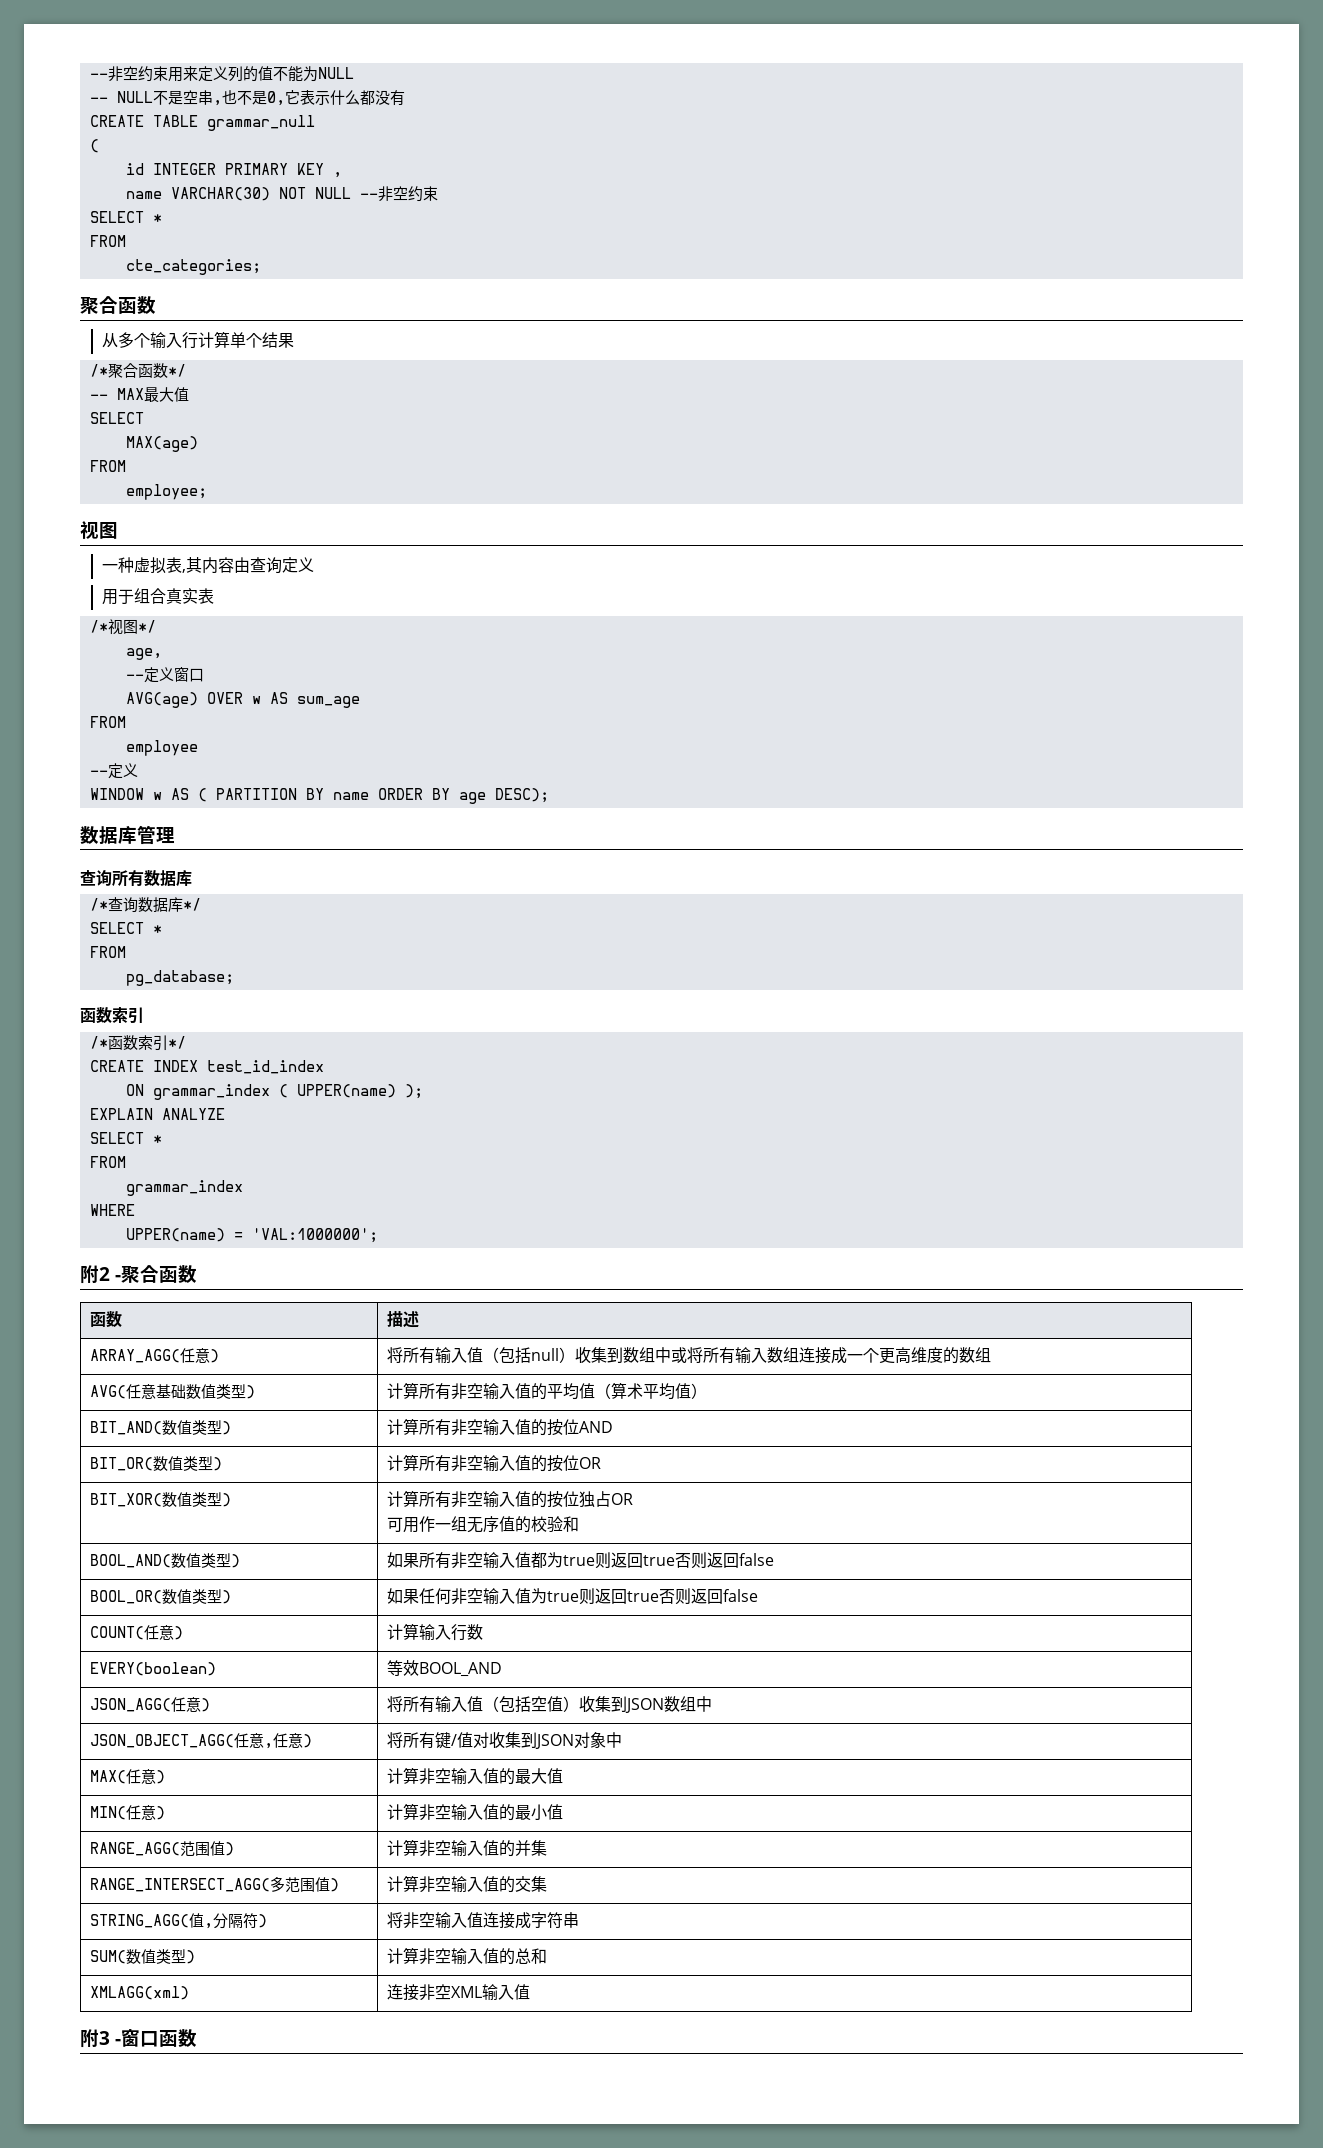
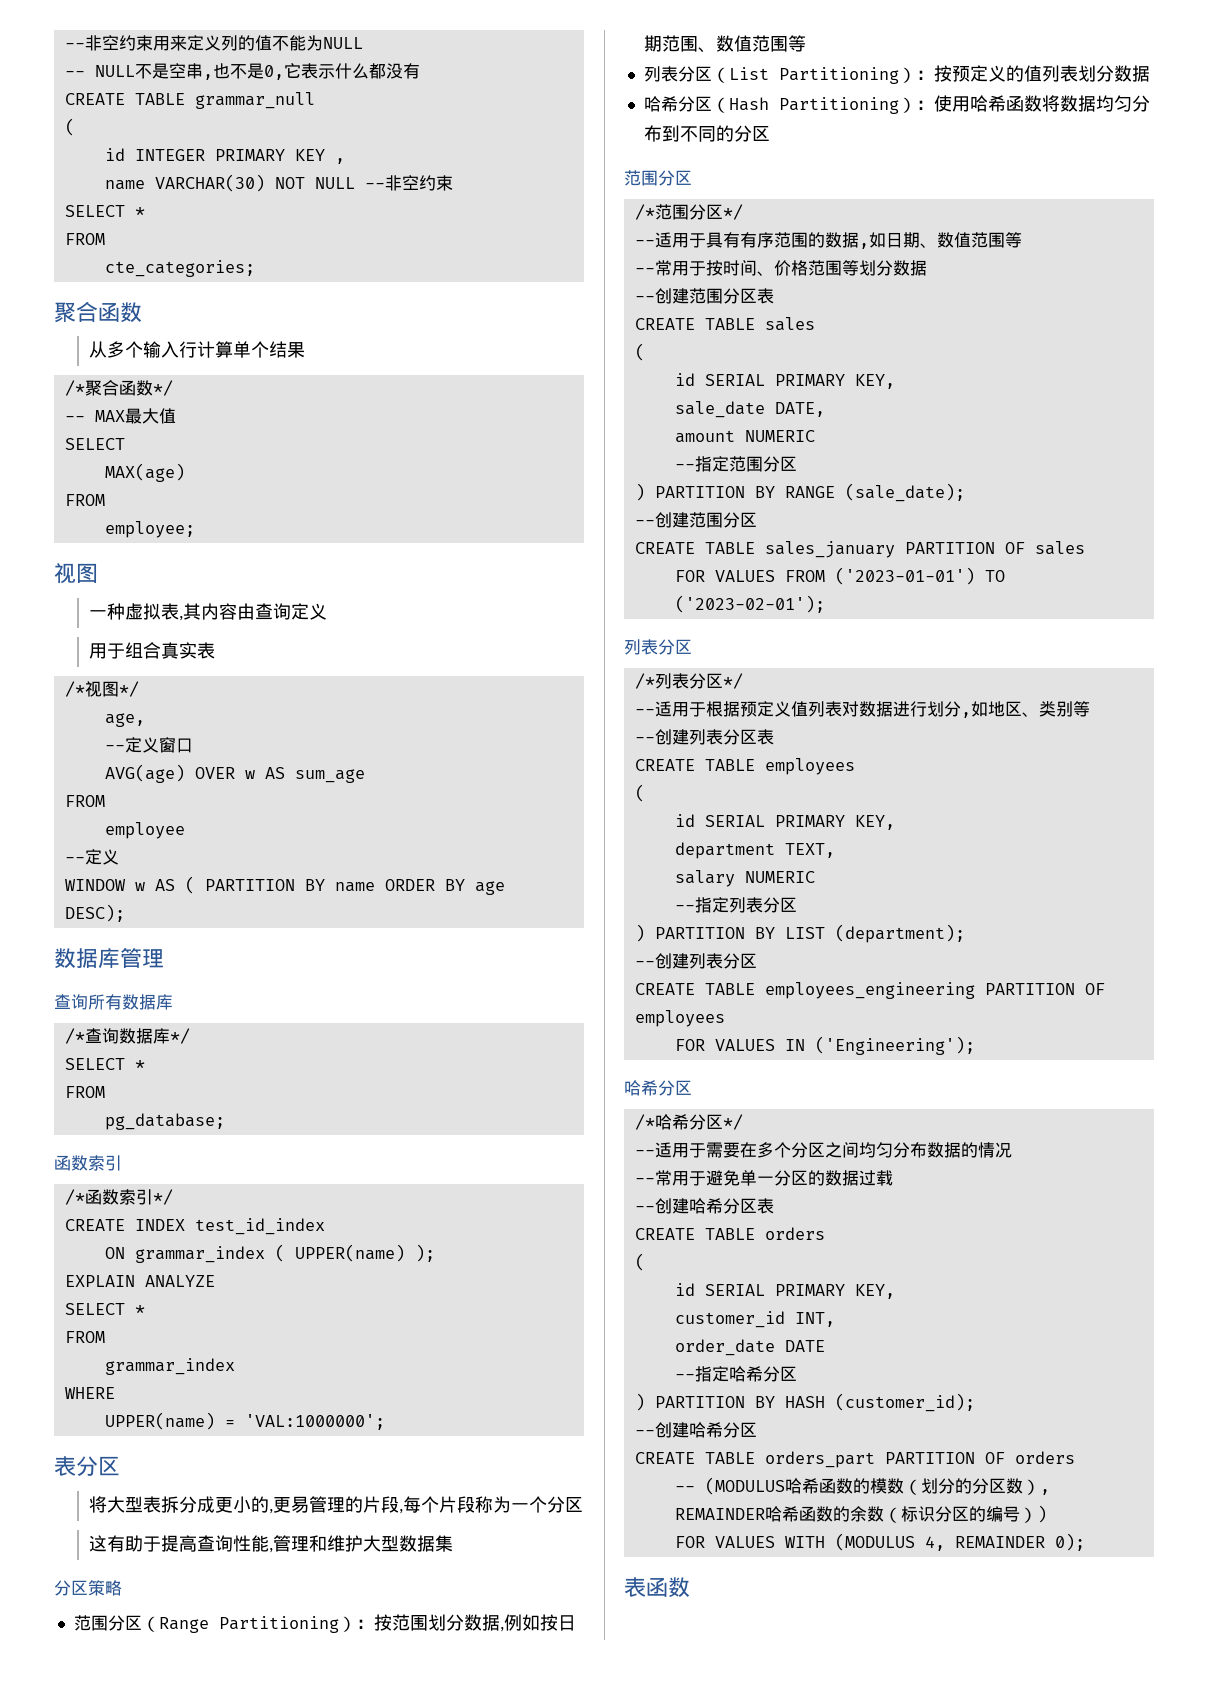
[80,1265,197,1284] [89,1311,122,1328] [386,1311,419,1328] [89,1348,219,1363] [386,1347,991,1364] [89,1384,255,1399] [386,1382,707,1400] [89,1420,231,1435] [386,1418,613,1436] [89,1456,222,1471] [386,1454,601,1472] [89,1492,231,1507] [386,1490,633,1508] [386,1516,579,1533] [89,1553,240,1568] [386,1552,774,1569] [89,1589,231,1604] [386,1588,758,1605] [89,1625,183,1640] [386,1623,483,1641] [89,1662,216,1676] [386,1660,502,1677] [89,1697,210,1712] [386,1696,712,1713] [89,1733,312,1749] [386,1732,622,1749] [89,1769,165,1784] [386,1767,563,1785] [89,1805,165,1820] [386,1803,563,1821] [89,1841,234,1857] [386,1839,547,1857] [89,1876,339,1893] [386,1875,547,1893] [89,1913,267,1929] [386,1912,579,1929] [89,1949,195,1964] [386,1947,547,1965] [89,1986,189,2000] [386,1984,530,2001] [80,2029,159,2048] 附2 -聚合函数 // 函数 | 描述 // ARRAY_AGG(任意) | 将所有输入值（包括null）收集到数组中或将所有输入数组连接成一个更高维度的数组 // AVG(任意基础数值类型) | 计算所有非空输入值的平均值（算术平均值） // BIT_AND(数值类型) | 计算所有非空输入值的按位AND // BIT_OR(数值类型) | 计算所有非空输入值的按位OR // BIT_XOR(数值类型) | 计算所有非空输入值的按位独占OR // 可用作一组无序值的校验和 // BOOL_AND(数值类型) | 如果所有非空输入值都为true则返回true否则返回false // BOOL_OR(数值类型) | 如果任何非空输入值为true则返回true否则返回false // COUNT(任意) | 计算输入行数 // EVERY(boolean) | 等效BOOL_AND // JSON_AGG(任意) | 将所有输入值（包括空值）收集到JSON数组中 // JSON_OBJECT_AGG(任意,任意) | 将所有键/值对收集到JSON对象中 // MAX(任意) | 计算非空输入值的最大值 // MIN(任意) | 计算非空输入值的最小值 // RANGE_AGG(范围值) | 计算非空输入值的并集 // RANGE_INTERSECT_AGG(多范围值) | 计算非空输入值的交集 // STRING_AGG(值,分隔符) | 将非空输入值连接成字符串 // SUM(数值类型) | 计算非空输入值的总和 // XMLAGG(xml) | 连接非空XML输入值 // 附3 -窗口 -> [54,1456,120,1476] [89,1496,584,1514] [89,1535,454,1553] [54,1580,122,1596] [73,1614,576,1633] [643,35,806,53] [643,65,1150,84] [643,95,1150,114] [643,125,770,142] [624,170,692,186] [634,204,743,220] [634,232,1022,249] [634,260,927,276] [634,288,774,304] [634,317,815,331] [634,343,645,361] [674,373,895,389] [674,401,825,418] [674,430,815,443] [674,456,797,472] [634,483,965,502] [634,512,757,528] [634,541,1085,558] [674,567,1005,585] [674,595,825,613] [624,639,692,655] [634,673,743,689] [634,701,1090,718] [634,729,774,745] [634,758,855,775] [634,784,645,802] [674,814,895,830] [674,842,835,859] [674,870,815,887] [674,897,797,913] [634,924,965,943] [634,953,757,969] [634,982,1105,999] [634,1010,725,1027] [674,1036,975,1055] [624,1080,692,1096] [634,1114,743,1130] [634,1142,1012,1158] [634,1170,893,1186] [634,1198,774,1214] [634,1227,825,1240] [634,1253,645,1271] [674,1283,895,1299] [674,1311,835,1328] [674,1339,825,1356] [674,1366,797,1382] [634,1393,975,1412] [634,1422,757,1438] [634,1451,1075,1468] [674,1477,1050,1495] [674,1505,1047,1523] [674,1533,1085,1551] [624,1577,646,1597] 表分区 // 将大型表拆分成更小的,更易管理的片段,每个片段称为一个分区 // 这有助于提高查询性能,管理和维护大型数据集 // 分区策略 // 范围分区（Range Partitioning）：按范围划分数据,例如按日期范围、数值范围等 // 列表分区（List Partitioning）：按预定义的值列表划分数据 // 哈希分区（Hash Partitioning）：使用哈希函数将数据均匀分布到不同的分区 // 范围分区 // /*范围分区*/ // --适用于具有有序范围的数据,如日期、数值范围等 // --常用于按时间、价格范围等划分数据 // --创建范围分区表 // CREATE TABLE sales // ( // id SERIAL PRIMARY KEY, // sale_date DATE, // amount NUMERIC // --指定范围分区 // ) PARTITION BY RANGE (sale_date); // --创建范围分区 // CREATE TABLE sales_january PARTITION OF sales // FOR VALUES FROM ('2023-01-01') TO ('2023-02-01'); // 列表分区 // /*列表分区*/ // --适用于根据预定义值列表对数据进行划分,如地区、类别等 // --创建列表分区表 // CREATE TABLE employees // ( // id SERIAL PRIMARY KEY, // department TEXT, // salary NUMERIC // --指定列表分区 // ) PARTITION BY LIST (department); // --创建列表分区 // CREATE TABLE employees_engineering PARTITION OF employees // FOR VALUES IN ('Engineering'); // 哈希分区 // /*哈希分区*/ // --适用于需要在多个分区之间均匀分布数据的情况 // --常用于避免单一分区的数据过载 // --创建哈希分区表 // CREATE TABLE orders // ( // id SERIAL PRIMARY KEY, // customer_id INT, // order_date DATE // --指定哈希分区 // ) PARTITION BY HASH (customer_id); // --创建哈希分区 // CREATE TABLE orders_part PARTITION OF orders // -- (MODULUS哈希函数的模数（划分的分区数）, REMAINDER哈希函数的余数（标识分区的编号）) // FOR VALUES WITH (MODULUS 4, REMAINDER 0); // 表

